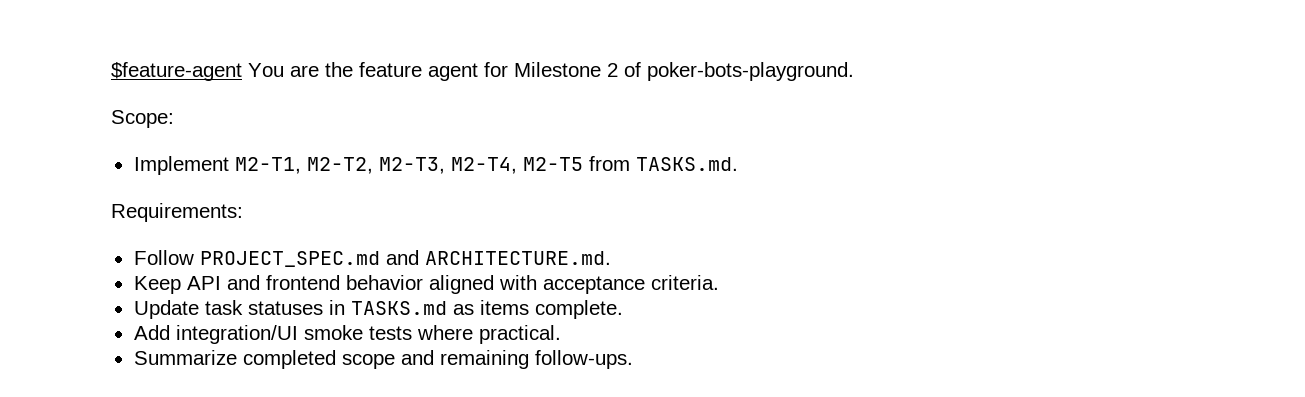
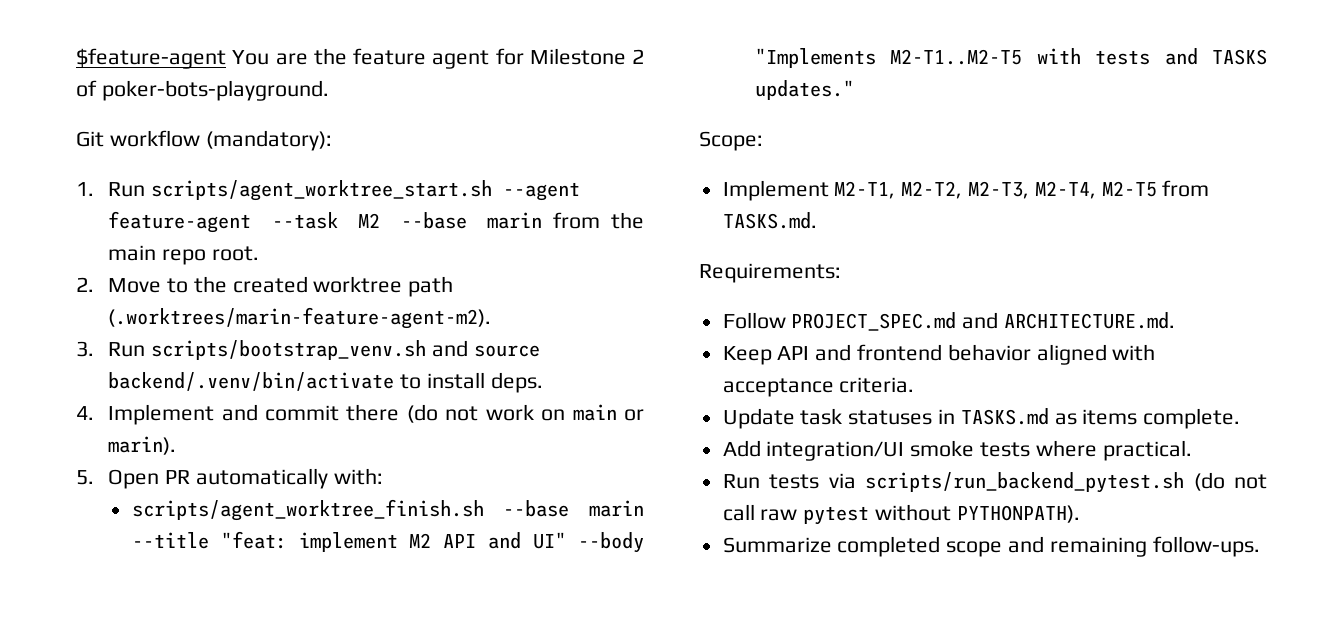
(854, 71) none -> [76,130,332,151] [76,180,581,201] [108,211,644,233] [108,245,259,265] [76,276,454,297] [108,307,492,329] [76,340,540,360] [108,372,543,393] [76,404,644,425] [108,436,177,455] [76,468,383,489] [131,499,644,521] [131,531,644,553] [754,48,1267,68] [754,80,854,100] // Git workflow (mandatory): // 1. Run scripts/agent_worktree_start.sh --agent feature-agent --task M2 --base marin from the main repo root. // 2. Move to the created worktree path (.worktrees/marin-feature-agent-m2). // 3. Run scripts/bootstrap_venv.sh and source backend/.venv/bin/activate to install deps. // 4. Implement and commit there (do not work on main or marin). // 5. Open PR automatically with: // scripts/agent_worktree_finish.sh --base marin --title "feat: implement M2 API and UI" --body "Implements M2-T1..M2-T5 with tests and TASKS updates."
(561, 334) none -> [722,472,1267,493] [722,504,1080,525] // Run tests via scripts/run_backend_pytest.sh (do not call raw pytest without PYTHONPATH).

